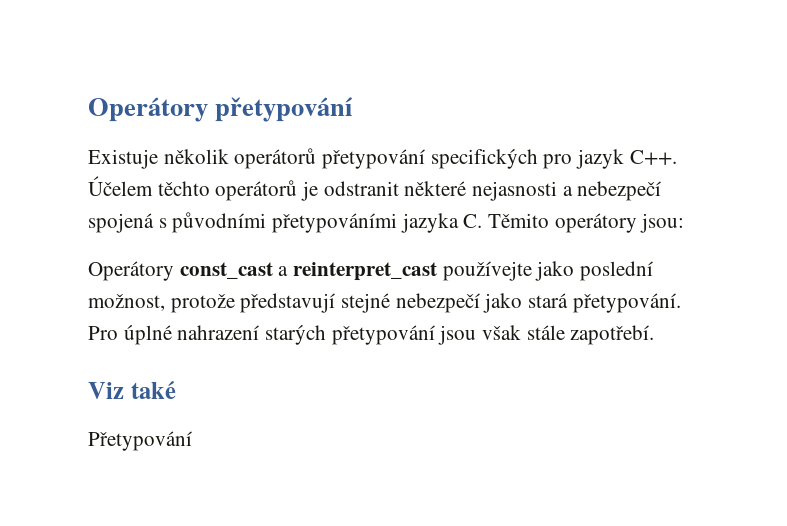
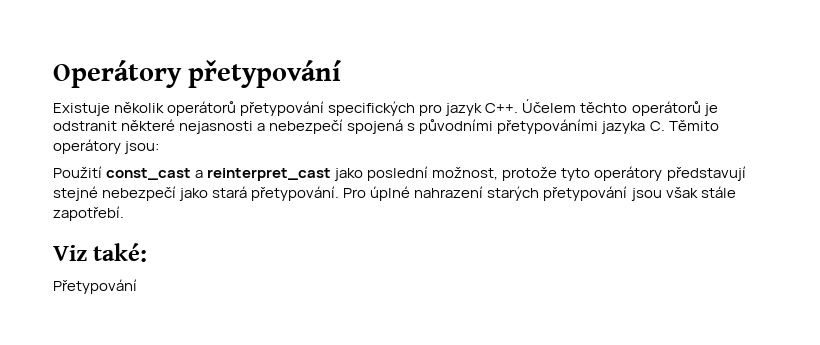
[88,261,174,281] Operátory -> [53,166,102,178] Použití
[442,261,532,281] používejte -> (332, 174) none
(235, 303) none -> [561,166,663,181] tyto operátory
[130,381,176,399] také -> [93,243,148,262] také:

